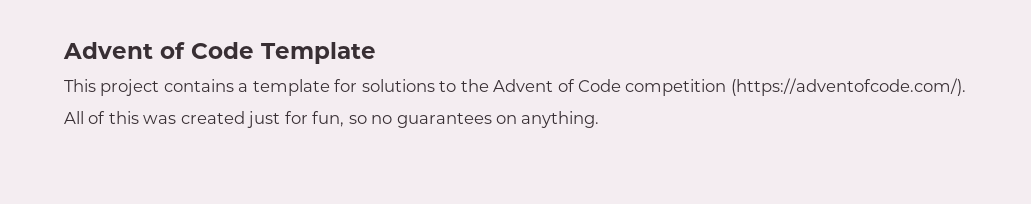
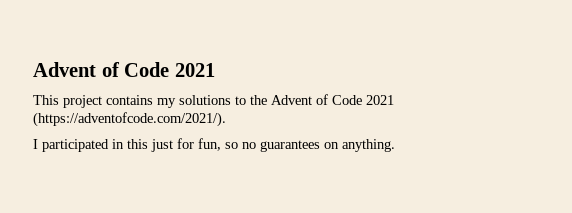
[63,42,376,64] Advent of Code Template -> [33,62,215,77] Advent of Code 2021
[238,79,358,96] a template for -> [157,98,176,108] my
[625,78,966,96] [64,111,245,124] competition (https://adventofcode.com/). // All of this was created -> [366,95,394,105] [33,112,226,127] [33,139,148,152] 2021 (https://adventofcode.com/2021/). // I participated in this

